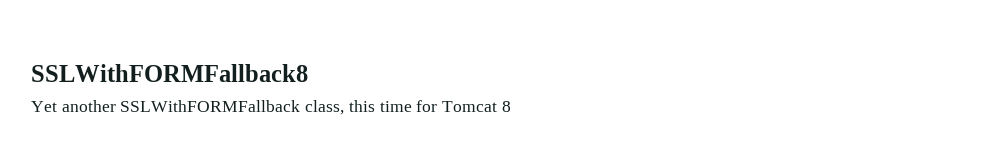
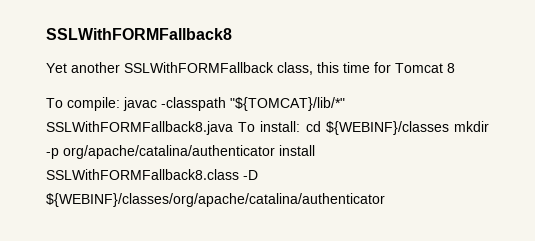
(511, 106) none -> [46,97,345,111] [46,121,489,135] [46,145,315,159] [46,169,258,180] [46,193,385,207] // To compile: javac -classpath "${TOMCAT}/lib/*" SSLWithFORMFallback8.java To install: cd ${WEBINF}/classes mkdir -p org/apache/catalina/authenticator install SSLWithFORMFallback8.class -D ${WEBINF}/classes/org/apache/catalina/authenticator

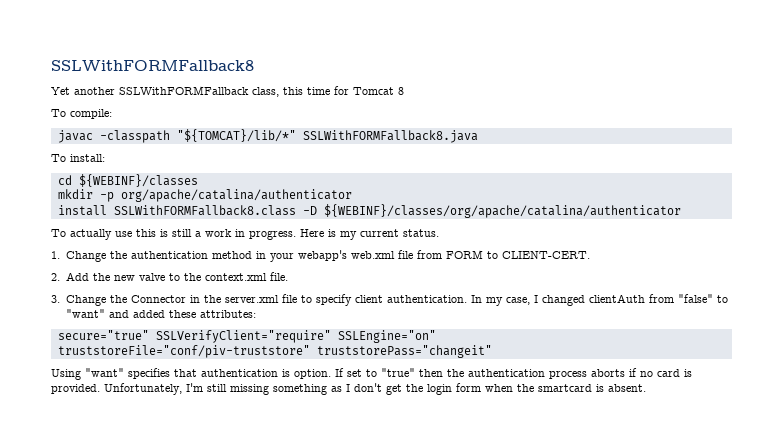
(120, 104) none -> (112, 114) //
(233, 128) none -> (478, 136) //
(301, 126) none -> (105, 158) //
(449, 128) none -> (198, 180) //
(275, 152) none -> (352, 195) //
(385, 200) none -> [51,229,439,240] [51,250,590,262] [51,272,288,281] [51,294,728,306] [65,309,256,318] [57,330,436,343] [57,345,492,358] [51,368,692,380] [51,383,646,395] // To actually use this is still a work in progress. Here is my current status. // 1. Change the authentication method in your webapp's web.xml file from FORM to CLIENT-CERT. // 2. Add the new valve to the context.xml file. // 3. Change the Connector in the server.xml file to specify client authentication. In my case, I changed clientAuth from "false" to "want" and added these attributes: // secure="true" SSLVerifyClient="require" SSLEngine="on" // truststoreFile="conf/piv-truststore" truststorePass="changeit" // Using "want" specifies that authentication is option. If set to "true" then the authentication process aborts if no card is provided. Unfortunately, I'm still missing something as I don't get the login form when the smartcard is absent.

